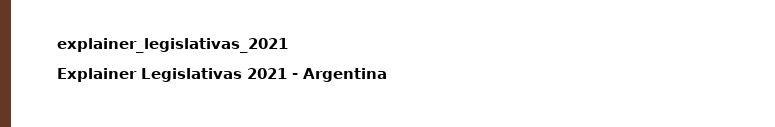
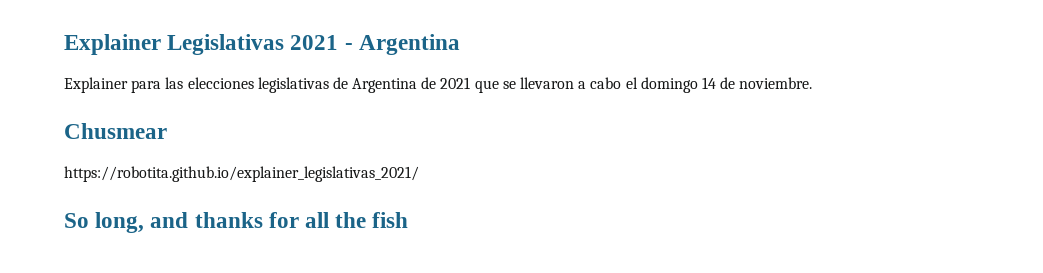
[57,38,288,53] explainer_legislativas_2021 // -> (64, 44) none
(387, 75) none -> [64,77,813,93] [64,123,167,139] [64,166,419,182] [64,212,409,233] // Explainer para las elecciones legislativas de Argentina de 2021 que se llevaron a cabo el domingo 14 de noviembre. // Chusmear // https://robotita.github.io/explainer_legislativas_2021/ // So long, and thanks for all the fish

